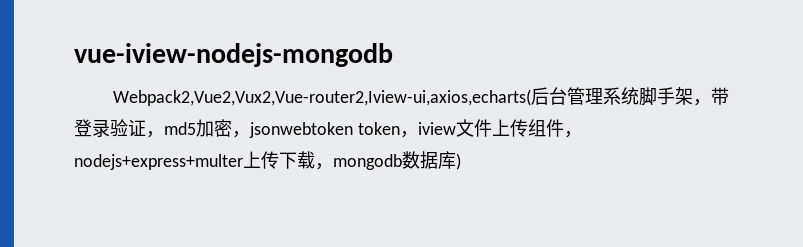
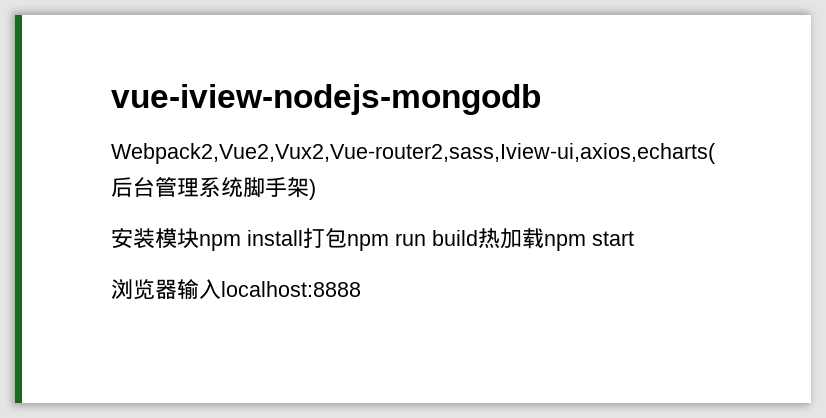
[112,89,531,106] Webpack2,Vue2,Vux2,Vue-router2,Iview-ui,axios,echarts( -> [111,143,716,164] Webpack2,Vue2,Vux2,Vue-router2,sass,Iview-ui,axios,echarts(
[692,87,729,106] [74,119,582,138] [74,151,461,170] ，带登录验证，md5加密，jsonwebtoken token，iview文件上传组件，nodejs+express+multer上传下载，mongodb数据库) -> [309,179,316,200] [111,228,634,251] [111,279,361,299] ) // 安装模块npm install打包npm run build热加载npm start // 浏览器输入localhost:8888

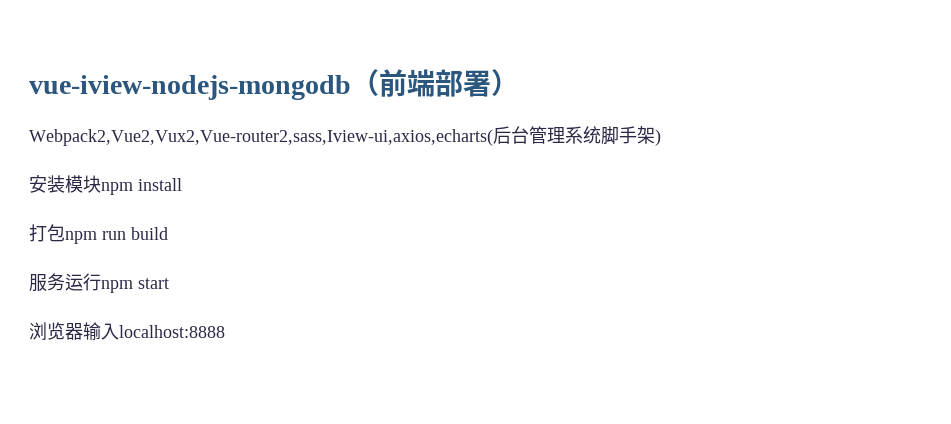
(541, 99) none -> [351,69,519,97] （前端部署）
(303, 238) none -> (182, 184) //
[478,228,544,249] 热加载 -> [29,273,101,292] // 服务运行

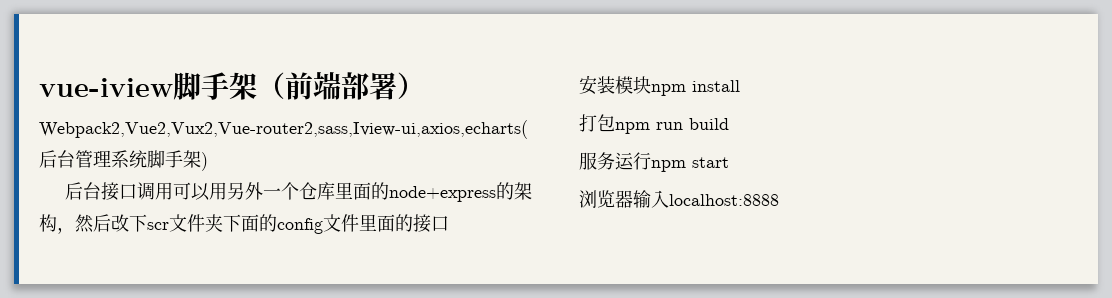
[29,75,351,100] vue-iview-nodejs-mongodb -> [39,72,257,100] vue-iview脚手架
(661, 137) none -> [64,182,532,202] [39,214,449,234] // 后台接口调用可以用另外一个仓库里面的node+express的架构，然后改下scr文件夹下面的config文件里面的接口

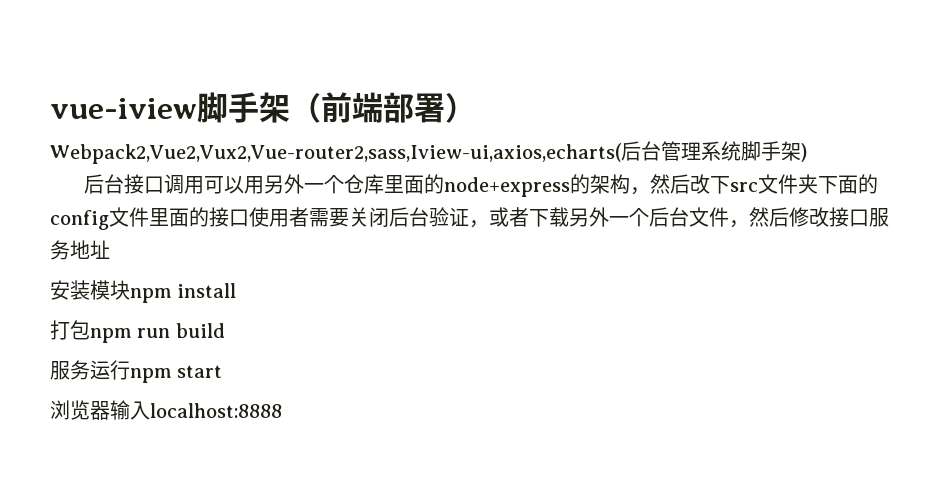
[147,222,169,230] scr -> [729,182,758,192] src
(449, 223) none -> [249,207,889,228] [50,240,110,260] 使用者需要关闭后台验证，或者下载另外一个后台文件，然后修改接口服务地址

